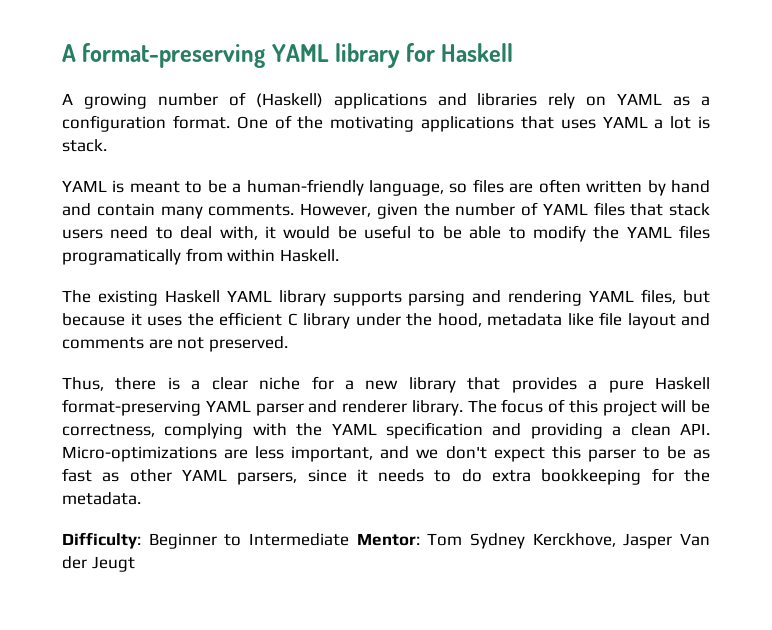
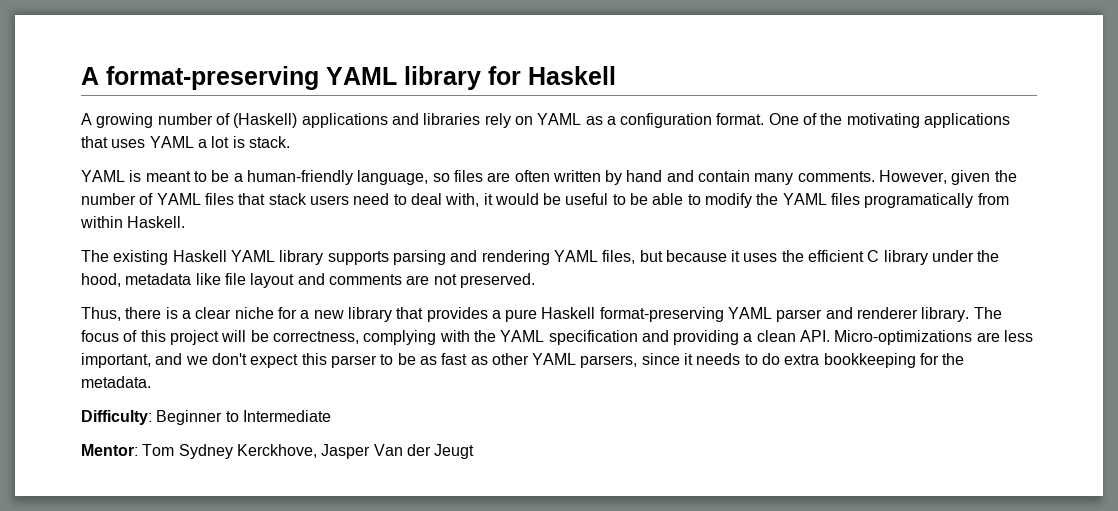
(349, 539) none -> (331, 416) //

